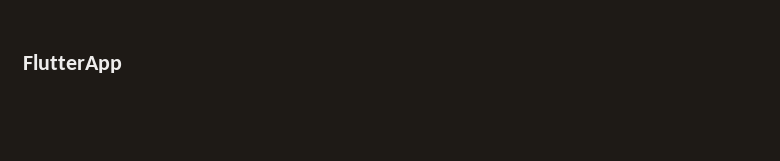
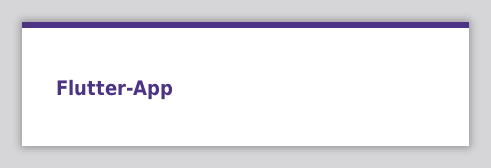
[23,54,122,73] FlutterApp -> [56,79,173,100] Flutter-App

